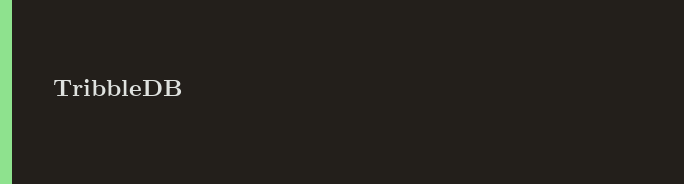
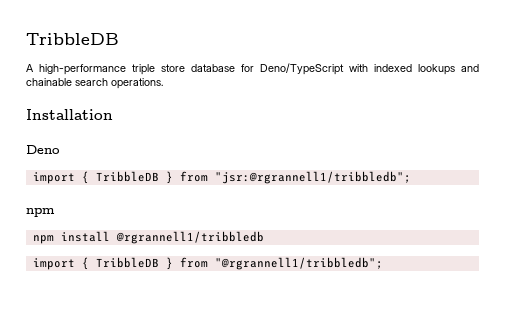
[53,79,183,96] TribbleDB -> [26,33,119,45] [26,63,479,75] [26,78,163,89] [26,109,113,120] [26,145,60,154] [32,171,411,184] [26,208,55,217] [32,231,264,244] [32,257,383,270] TribbleDB // A high-performance triple store database for Deno/TypeScript with indexed lookups and chainable search operations. // Installation // Deno // import { TribbleDB } from "jsr:@rgrannell1/tribbledb"; // npm // npm install @rgrannell1/tribbledb // import { TribbleDB } from "@rgrannell1/tribbledb";

